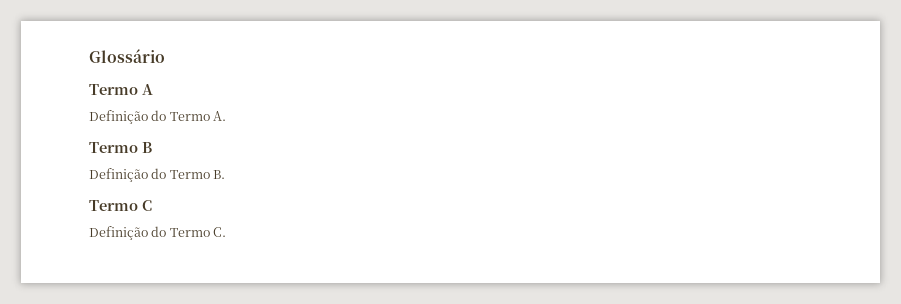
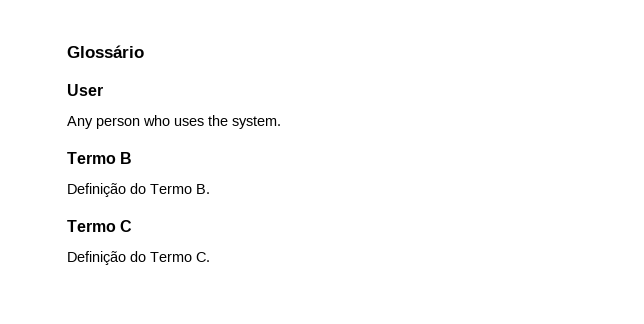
[89,84,153,95] [89,110,227,124] Termo A // Definição do Termo A. -> [67,84,103,96] [67,115,281,129] User // Any person who uses the system.

